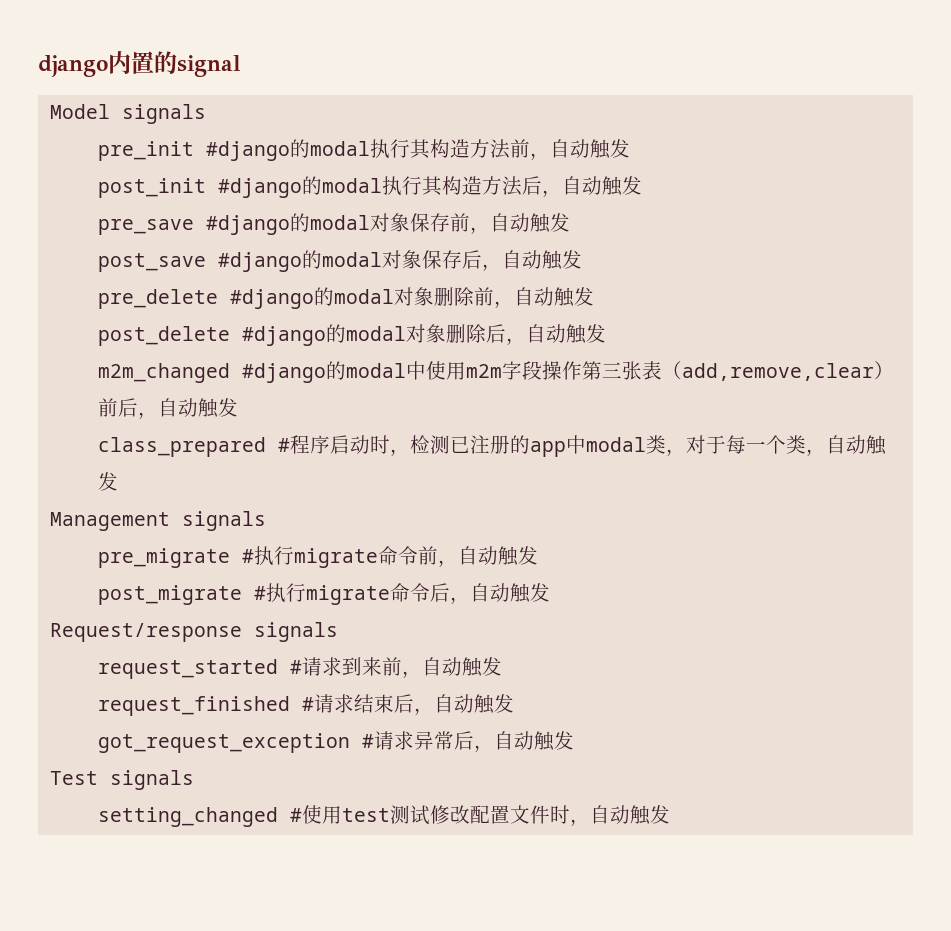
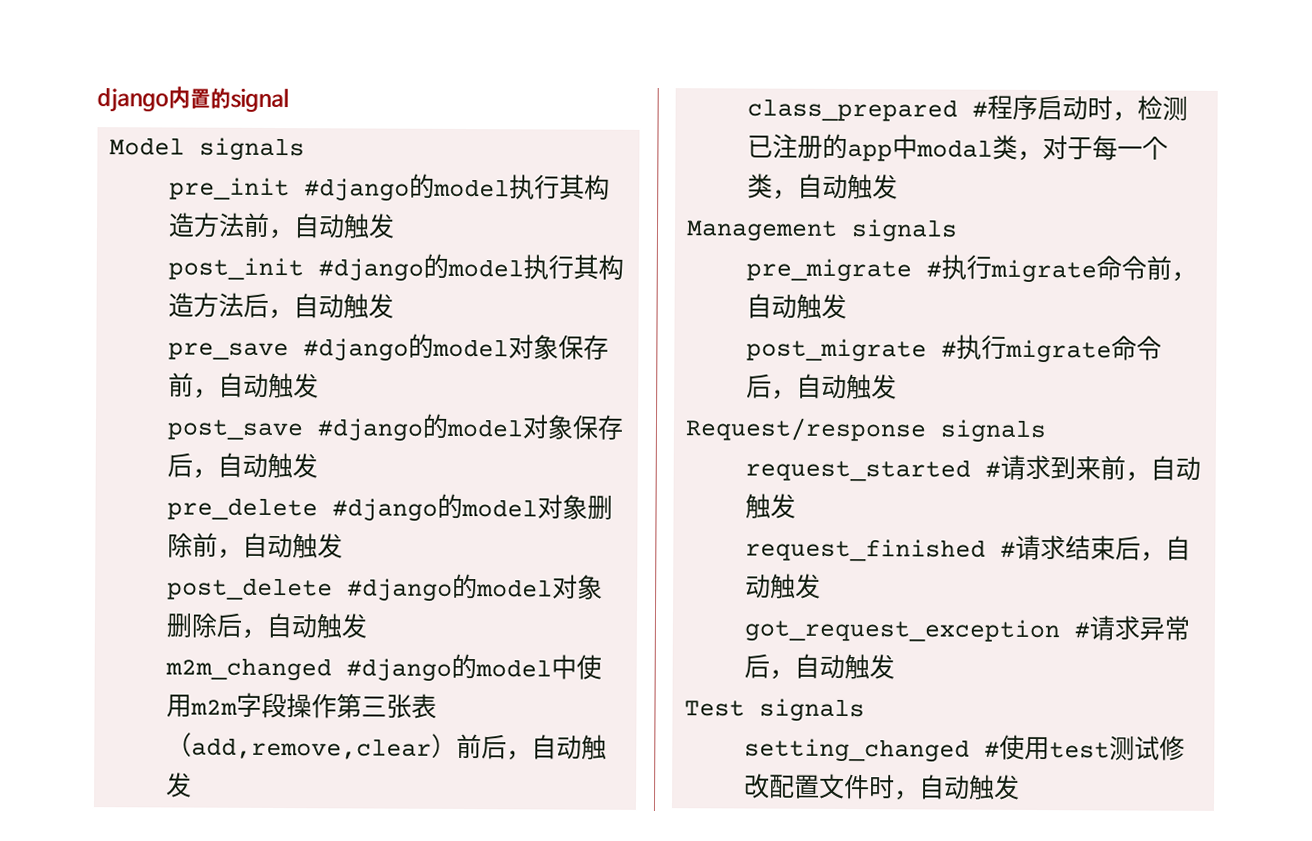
[310,141,371,156] modal -> [433,178,510,198] model
[322,178,383,193] modal -> [447,258,524,278] model
[310,215,371,230] modal -> [432,338,509,358] model
[322,252,383,267] modal -> [446,418,524,438] model
[334,289,395,304] modal -> [461,498,538,518] model
[346,326,407,341] modal -> [476,579,553,598] model
[346,363,407,378] modal -> [475,659,552,678] model

